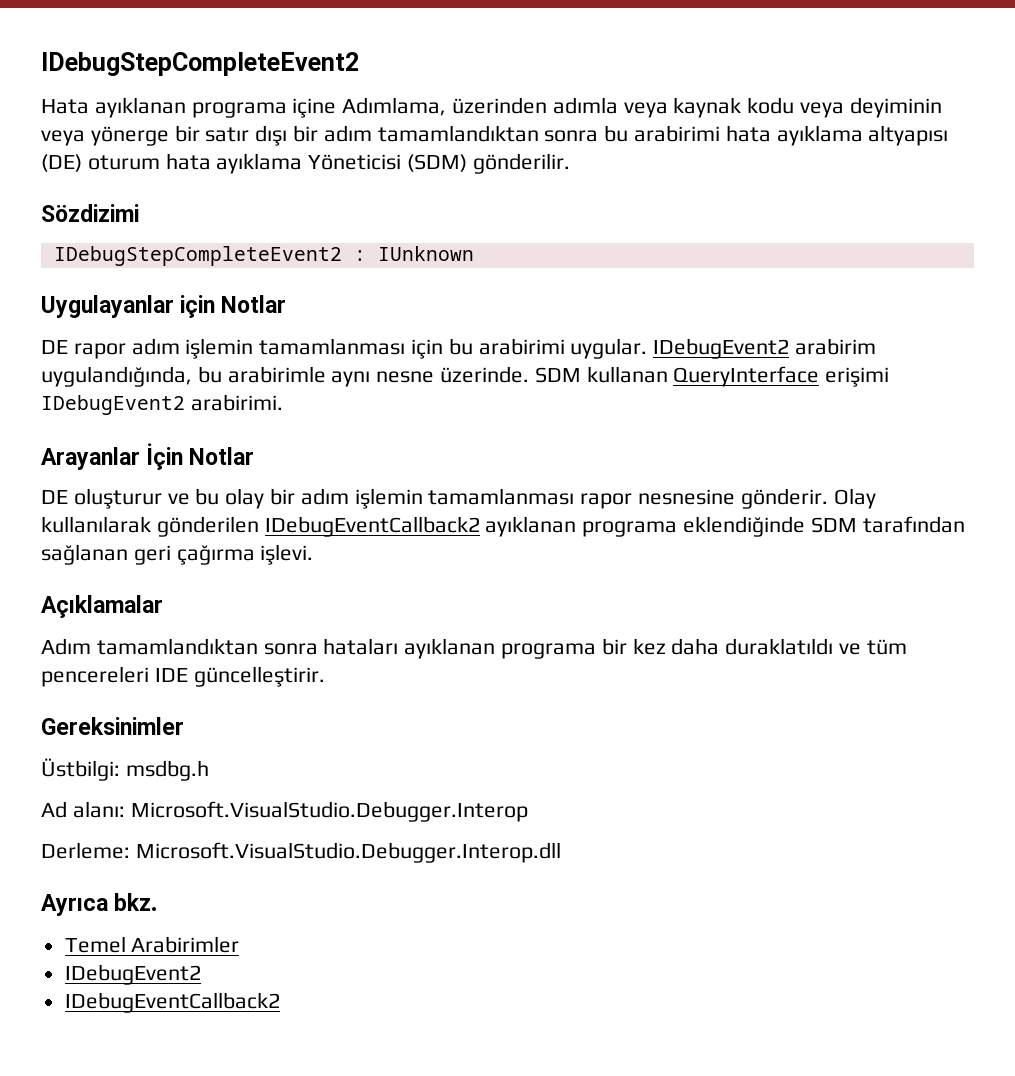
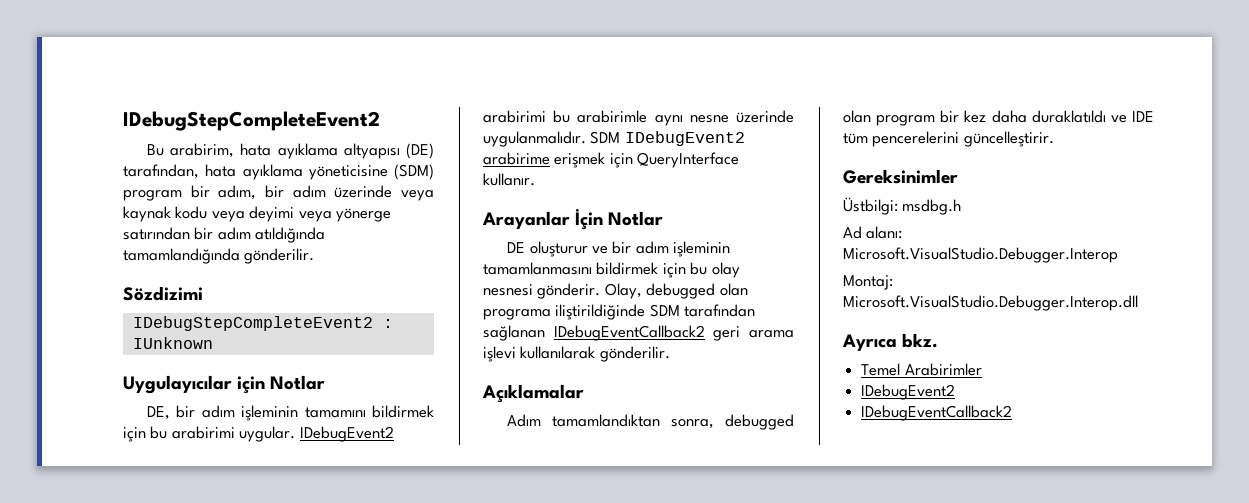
[41,97,618,118] Hata ayıklanan programa içine Adımlama, üzerinden adımla -> [147,143,434,159] [123,164,434,180] [123,185,393,201] Bu arabirim, hata ayıklama altyapısı (DE) tarafından, hata ayıklama yöneticisine (SDM) program bir adım, bir adım üzerinde
[849,97,942,118] deyiminin -> [249,206,295,222] deyimi
[174,125,949,146] [41,153,468,174] bir satır dışı bir adım tamamlandıktan sonra bu arabirimi hata ayıklama altyapısı (DE) oturum hata ayıklama Yöneticisi (SDM) -> [123,227,326,243] [123,248,240,264] satırından bir adım atıldığında tamamlandığında
[41,295,174,318] Uygulayanlar -> [123,375,232,394] Uygulayıcılar
[41,338,406,359] DE rapor adım işlemin tamamlanması -> [147,405,434,421] DE, bir adım işleminin tamamını bildirmek
[795,338,877,355] [41,366,192,387] arabirim uygulandığında, -> [483,110,546,123] arabirimi
[440,366,890,387] [41,394,283,415] üzerinde. SDM kullanan QueryInterface erişimi IDebugEvent2 arabirimi. -> [736,110,794,123] [483,131,745,147] [483,152,740,168] [483,173,535,186] üzerinde uygulanmalıdır. SDM IDebugEvent2 arabirime erişmek için QueryInterface kullanır.
[195,488,876,509] [41,516,965,537] [41,544,314,565] bu olay bir adım işlemin tamamlanması rapor nesnesine gönderir. Olay kullanılarak gönderilen IDebugEventCallback2 ayıklanan programa eklendiğinde SDM tarafından sağlanan geri çağırma işlevi. -> [612,241,731,257] [483,262,740,278] [483,283,748,299] [483,304,756,320] [483,325,794,341] [483,346,670,362] bir adım işleminin tamamlanmasını bildirmek için bu olay nesnesi gönderir. Olay, debugged olan programa iliştirildiğinde SDM tarafından sağlanan IDebugEventCallback2 geri arama işlevi kullanılarak gönderilir.
[263,638,597,659] sonra hataları ayıklanan programa -> [671,414,794,430] [843,110,936,126] sonra, debugged olan program
[866,639,907,655] [41,666,188,687] tüm pencereleri IDE -> [1132,111,1154,122] [843,131,960,147] IDE tüm pencerelerini
[41,842,130,859] Derleme: -> [843,275,893,290] Montaj:

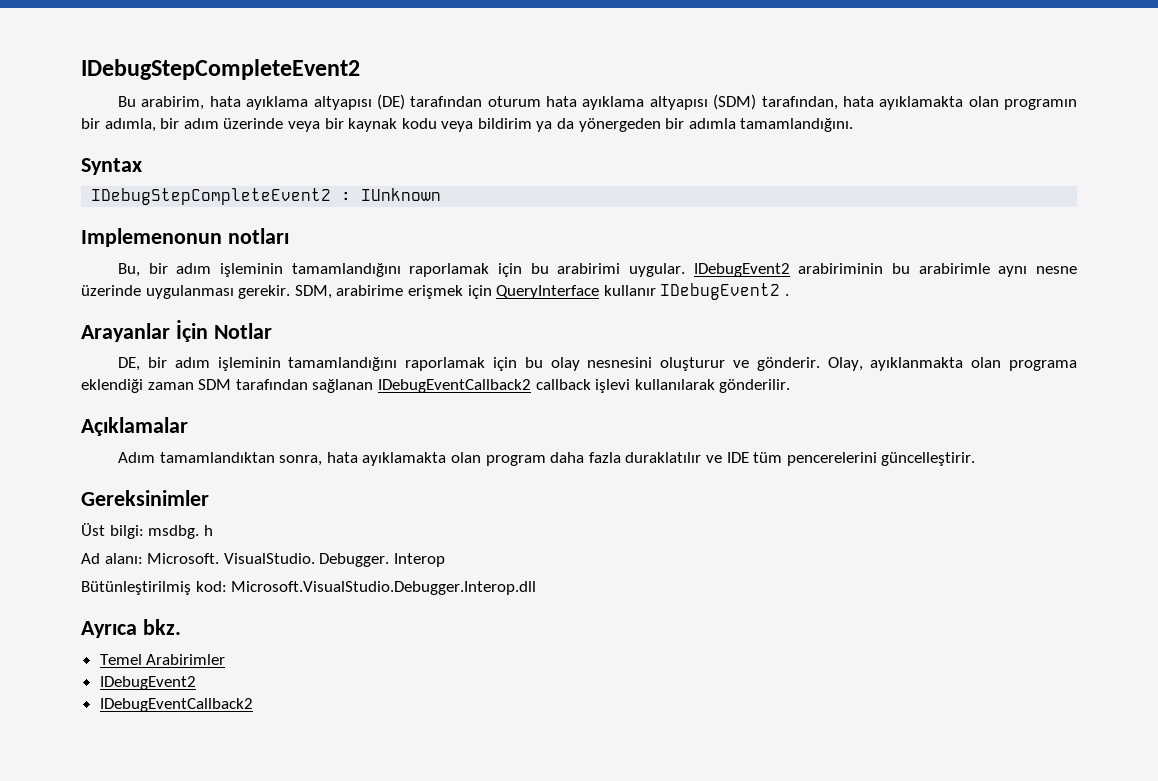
[123,164,434,180] [123,185,257,201] tarafından, hata ayıklama yöneticisine (SDM) program bir adım, -> [410,94,1078,110] [81,118,156,132] tarafından oturum hata ayıklama altyapısı (SDM) tarafından, hata ayıklamakta olan programın bir adımla,
(434, 195) none -> [324,118,344,129] bir
[249,206,392,222] [123,227,326,243] [123,248,315,264] [123,286,203,301] [132,316,393,331] [132,337,213,349] [123,375,266,394] deyimi veya yönerge satırından bir adım atıldığında tamamlandığında gönderilir. // Sözdizimi // IDebugStepCompleteEvent2 : IUnknown // Uygulayıcılar için -> [477,118,854,132] [81,158,142,175] [91,188,442,205] [81,228,289,247] [118,263,1078,277] [81,283,789,300] [81,320,208,342] bildirim ya da yönergeden bir adımla tamamlandığını. // Syntax // IDebugStepCompleteEvent2 : IUnknown // Implemenonun notları // Bu, bir adım işleminin tamamlandığını raporlamak için bu arabirimi uygular. IDebugEvent2 arabiriminin bu arabirimle aynı nesne üzerinde uygulanması gerekir. SDM, arabirime erişmek için QueryInterface kullanır IDebugEvent2 . // Arayanlar İçin
[304,405,434,418] [123,426,394,442] [483,110,794,126] [483,131,745,147] [483,152,740,168] [483,173,535,186] [482,208,664,230] [507,241,731,257] [483,262,740,278] [483,284,533,296] tamamını bildirmek için bu arabirimi uygular. IDebugEvent2 arabirimi bu arabirimle aynı nesne üzerinde uygulanmalıdır. SDM IDebugEvent2 arabirime erişmek için QueryInterface kullanır. // Arayanlar İçin Notlar // DE oluşturur ve bir adım işleminin tamamlanmasını bildirmek için bu olay nesnesi -> [288,357,749,371] tamamlandığını raporlamak için bu olay nesnesini oluşturur ve
[646,283,716,299] debugged -> [870,357,964,371] ayıklanmakta
[555,304,646,320] iliştirildiğinde -> [81,379,194,393] eklendiği zaman
[713,326,794,341] geri arama -> [535,379,591,390] callback
[725,414,794,430] [843,110,1106,126] debugged olan program bir kez daha duraklatıldı -> [326,452,702,466] hata ayıklamakta olan program daha fazla duraklatılır
[843,197,962,215] [843,226,903,239] [843,247,1118,263] [843,275,893,290] Üstbilgi: msdbg.h // Ad alanı: Microsoft.VisualStudio.Debugger.Interop // Montaj: -> [81,523,213,539] [81,553,445,567] [81,581,227,595] Üst bilgi: msdbg. h // Ad alanı: Microsoft. VisualStudio. Debugger. Interop // Bütünleştirilmiş kod:

